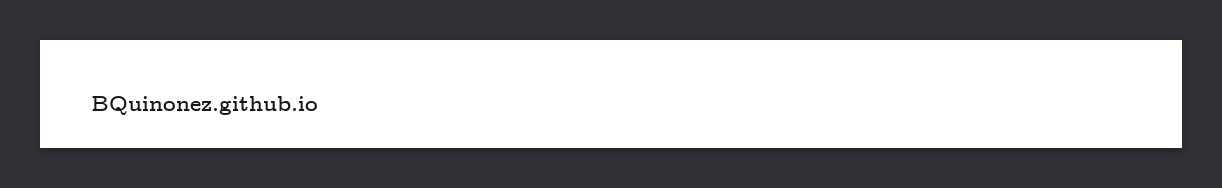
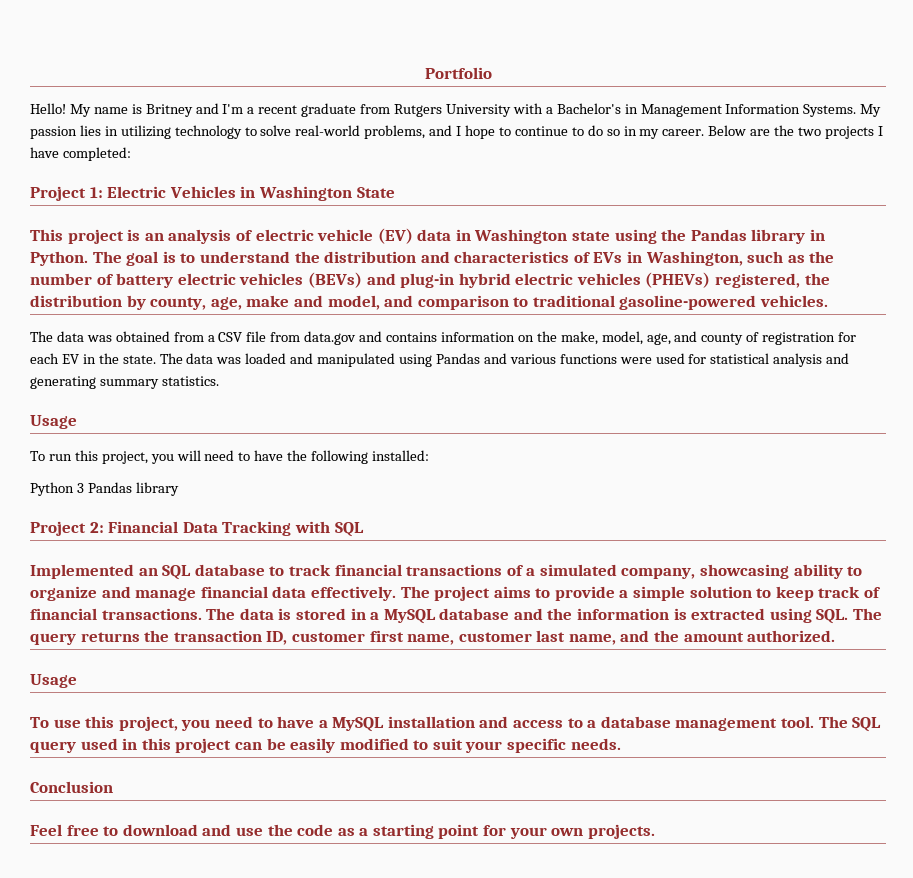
[91,96,318,115] BQuinonez.github.io -> [424,67,492,79] [30,103,882,117] [30,125,883,139] [30,147,131,161] [30,186,395,201] [30,228,826,244] [30,251,835,266] [30,272,830,288] [30,295,829,310] [30,331,857,345] [30,353,850,367] [30,376,219,389] [30,415,77,429] [30,450,430,464] [30,482,179,496] [30,521,364,537] [30,564,863,580] [30,586,882,601] [30,608,883,624] [30,630,836,645] [30,674,77,688] [30,716,882,732] [30,738,621,753] [30,781,113,793] [30,824,655,839] Portfolio // Hello! My name is Britney and I'm a recent graduate from Rutgers University with a Bachelor's in Management Information Systems. My passion lies in utilizing technology to solve real-world problems, and I hope to continue to do so in my career. Below are the two projects I have completed: // Project 1: Electric Vehicles in Washington State // This project is an analysis of electric vehicle (EV) data in Washington state using the Pandas library in Python. The goal is to understand the distribution and characteristics of EVs in Washington, such as the number of battery electric vehicles (BEVs) and plug-in hybrid electric vehicles (PHEVs) registered, the distribution by county, age, make and model, and comparison to traditional gasoline-powered vehicles. // The data was obtained from a CSV file from data.gov and contains information on the make, model, age, and county of registration for each EV in the state. The data was loaded and manipulated using Pandas and various functions were used for statistical analysis and generating summary statistics. // Usage // To run this project, you will need to have the following installed: // Python 3 Pandas library // Project 2: Financial Data Tracking with SQL // Implemented an SQL database to track financial transactions of a simulated company, showcasing ability to organize and manage financial data effectively. The project aims to provide a simple solution to keep track of financial transactions. The data is stored in a MySQL database and the information is extracted using SQL. The query returns the transaction ID, customer first name, customer last name, and the amount authorized. // Usage // To use this project, you need to have a MySQL installation and access to a database management tool. The SQL query used in this project can be easily modified to suit your specific needs. // Conclusion // Feel free to download and use the code as a starting point for your own projects.

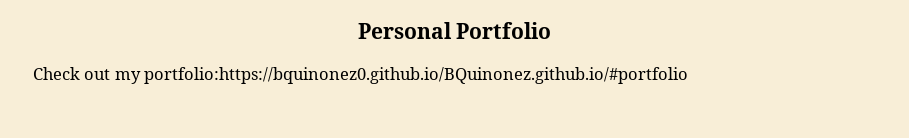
(424, 73) none -> [357,22,452,39] Personal
[30,103,882,117] [30,125,883,139] [30,147,131,161] [30,186,395,201] [30,228,826,244] [30,251,835,266] [30,272,830,288] [30,295,829,310] [30,331,857,345] [30,353,850,367] [30,376,219,389] [30,415,77,429] [30,450,430,464] [30,482,179,496] [30,521,364,537] [30,564,863,580] [30,586,882,601] [30,608,883,624] [30,630,836,645] [30,674,77,688] [30,716,882,732] [30,738,621,753] [30,781,113,793] [30,824,655,839] Hello! My name is Britney and I'm a recent graduate from Rutgers University with a Bachelor's in Management Information Systems. My passion lies in utilizing technology to solve real-world problems, and I hope to continue to do so in my career. Below are the two projects I have completed: // Project 1: Electric Vehicles in Washington State // This project is an analysis of electric vehicle (EV) data in Washington state using the Pandas library in Python. The goal is to understand the distribution and characteristics of EVs in Washington, such as the number of battery electric vehicles (BEVs) and plug-in hybrid electric vehicles (PHEVs) registered, the distribution by county, age, make and model, and comparison to traditional gasoline-powered vehicles. // The data was obtained from a CSV file from data.gov and contains information on the make, model, age, and county of registration for each EV in the state. The data was loaded and manipulated using Pandas and various functions were used for statistical analysis and generating summary statistics. // Usage // To run this project, you will need to have the following installed: // Python 3 Pandas library // Project 2: Financial Data Tracking with SQL // Implemented an SQL database to track financial transactions of a simulated company, showcasing ability to organize and manage financial data effectively. The project aims to provide a simple solution to keep track of financial transactions. The data is stored in a MySQL database and the information is extracted using SQL. The query returns the transaction ID, customer first name, customer last name, and the amount authorized. // Usage // To use this project, you need to have a MySQL installation and access to a database management tool. The SQL query used in this project can be easily modified to suit your specific needs. // Conclusion // Feel free to download and use the code as a starting point for your own projects. -> [33,67,689,84] Check out my portfolio:https://bquinonez0.github.io/BQuinonez.github.io/#portfolio

